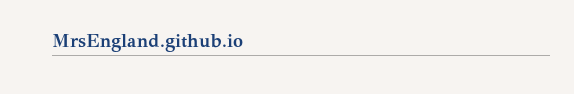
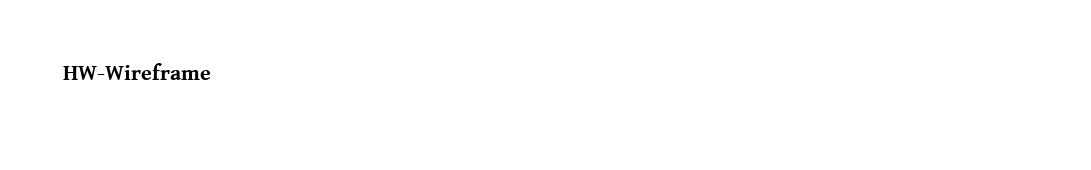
[52,34,243,52] MrsEngland.github.io -> [63,63,211,80] HW-Wireframe

